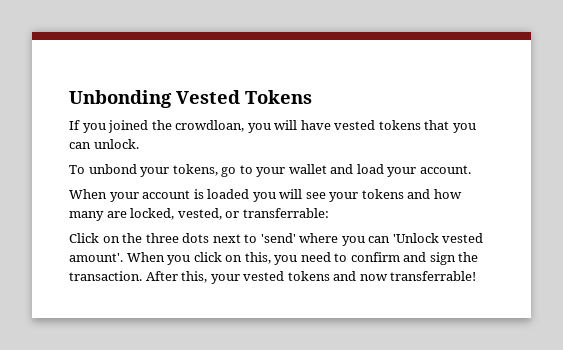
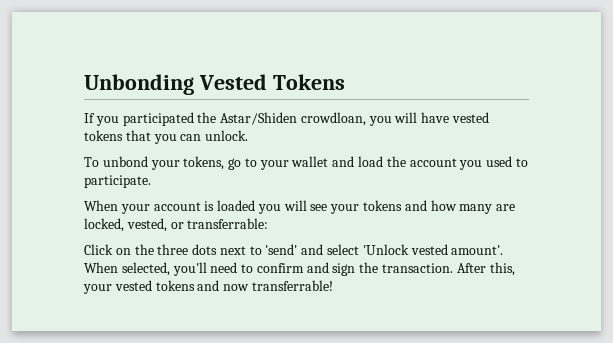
[108,120,172,133] joined the -> [122,112,298,126] participated the Astar/Shiden
[387,165,471,177] your account. -> [386,156,528,170] [84,175,151,188] the account you used to participate.
[299,233,391,246] where you can -> [301,244,360,255] and select
[167,252,298,265] you click on this, you -> [121,262,207,276] selected, you'll

